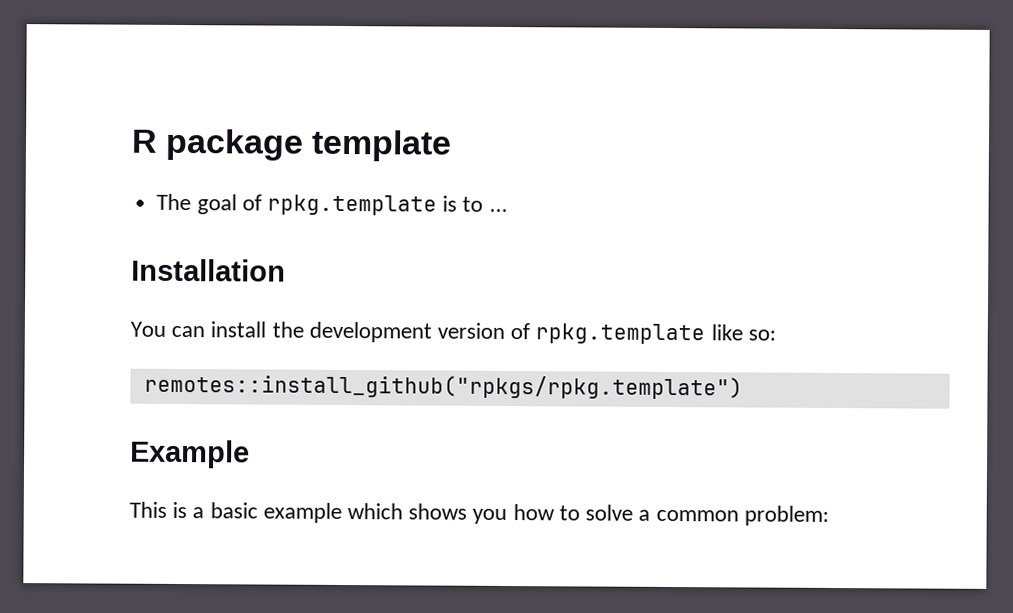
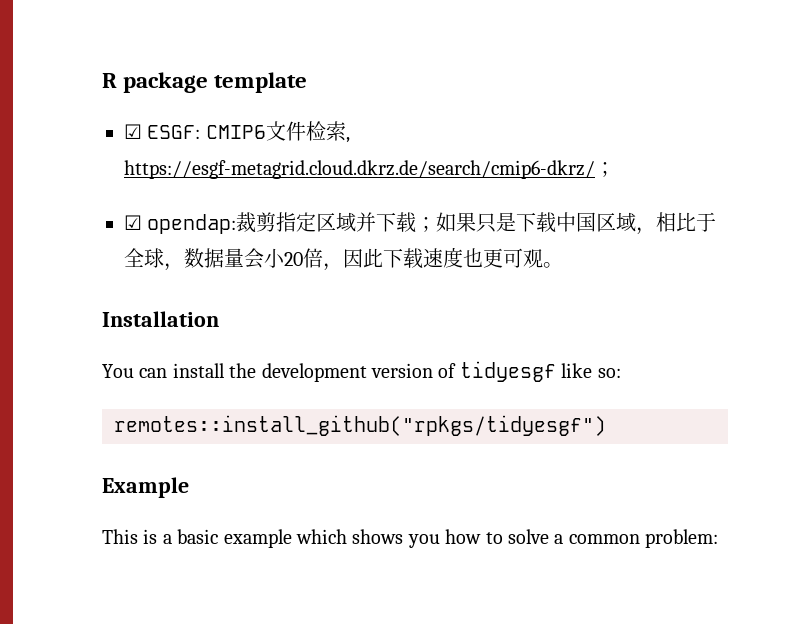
[156,193,508,216] The goal of rpkg.template is to ... -> [124,121,350,143] [124,160,615,179] [124,212,717,235] [124,247,563,271] ☑ ESGF: CMIP6文件检索, https://esgf-metagrid.cloud.dkrz.de/search/cmip6-dkrz/； // ☑ opendap:裁剪指定区域并下载；如果只是下载中国区域，相比于全球，数据量会小20倍，因此下载速度也更可观。
[535,323,706,345] rpkg.template -> [459,361,556,382] tidyesgf
[143,373,743,400] remotes::install_github("rpkgs/rpkg.template") -> [114,415,606,436] remotes::install_github("rpkgs/tidyesgf")

